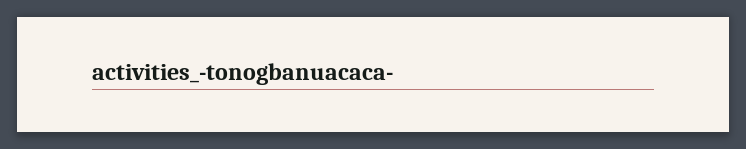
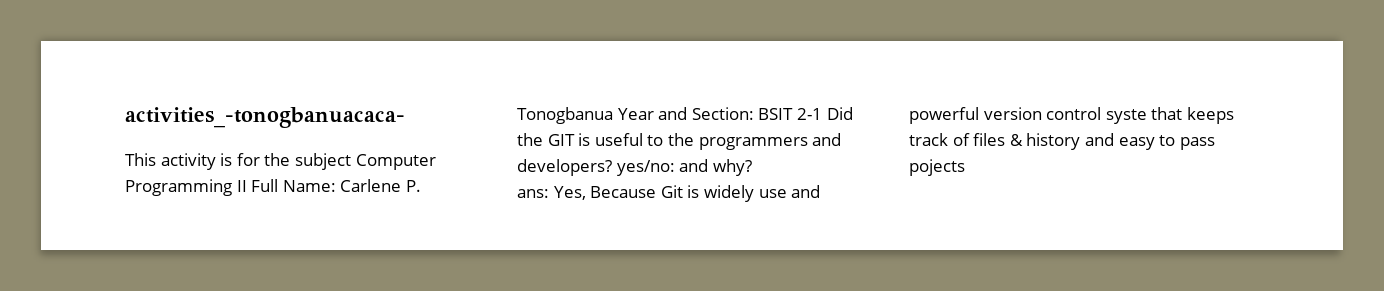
(393, 74) none -> [125,153,436,170] [125,179,421,196] [517,107,853,124] [517,133,842,150] [517,159,752,176] [517,185,821,202] [909,107,1234,124] [909,133,1215,150] [909,159,965,176] // This activity is for the subject Computer Programming II Full Name: Carlene P. Tonogbanua Year and Section: BSIT 2-1 Did the GIT is useful to the programmers and developers? yes/no: and why? // ans: Yes, Because Git is widely use and powerful version control syste that keeps track of files & history and easy to pass pojects

